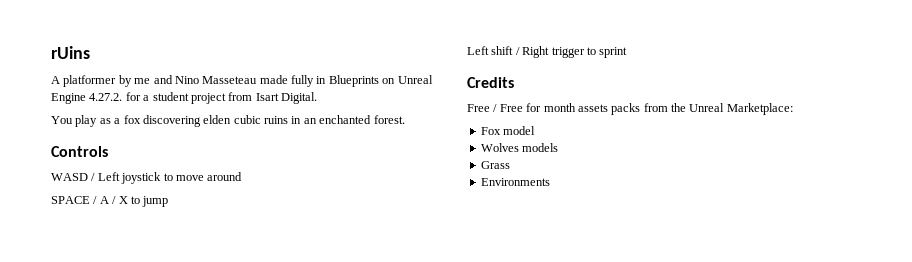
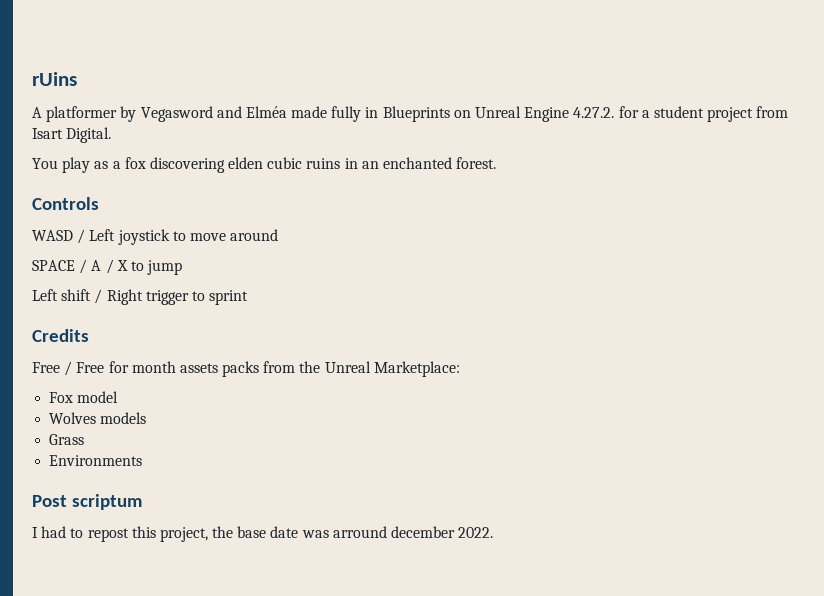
[134,75,258,84] me and Nino Masseteau -> [140,106,287,122] Vegasword and Elméa
(550, 182) none -> [32,494,143,510] [32,526,494,542] // Post scriptum // I had to repost this project, the base date was arround december 2022.

